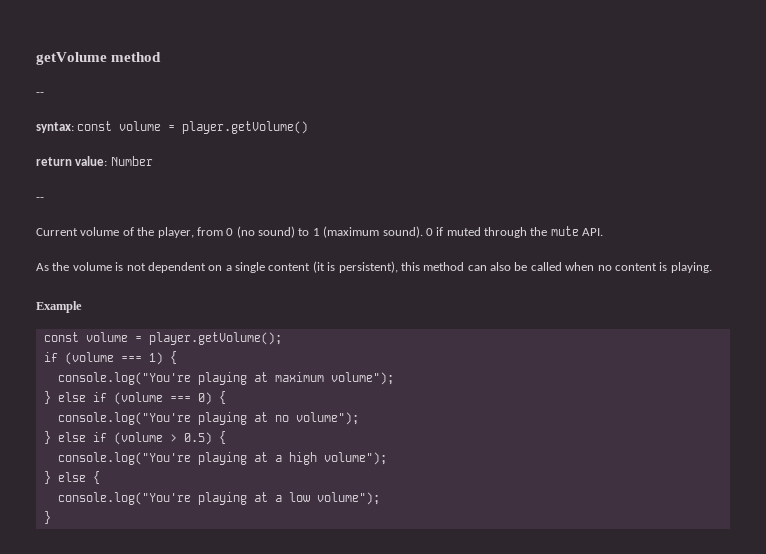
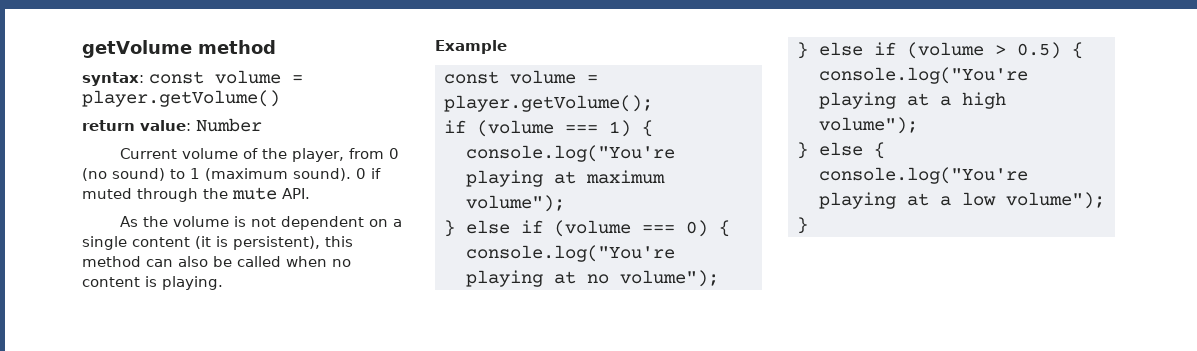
[36,92,44,96] // -- -> (276, 47) none
[36,197,44,201] // -- -> (262, 125) none

